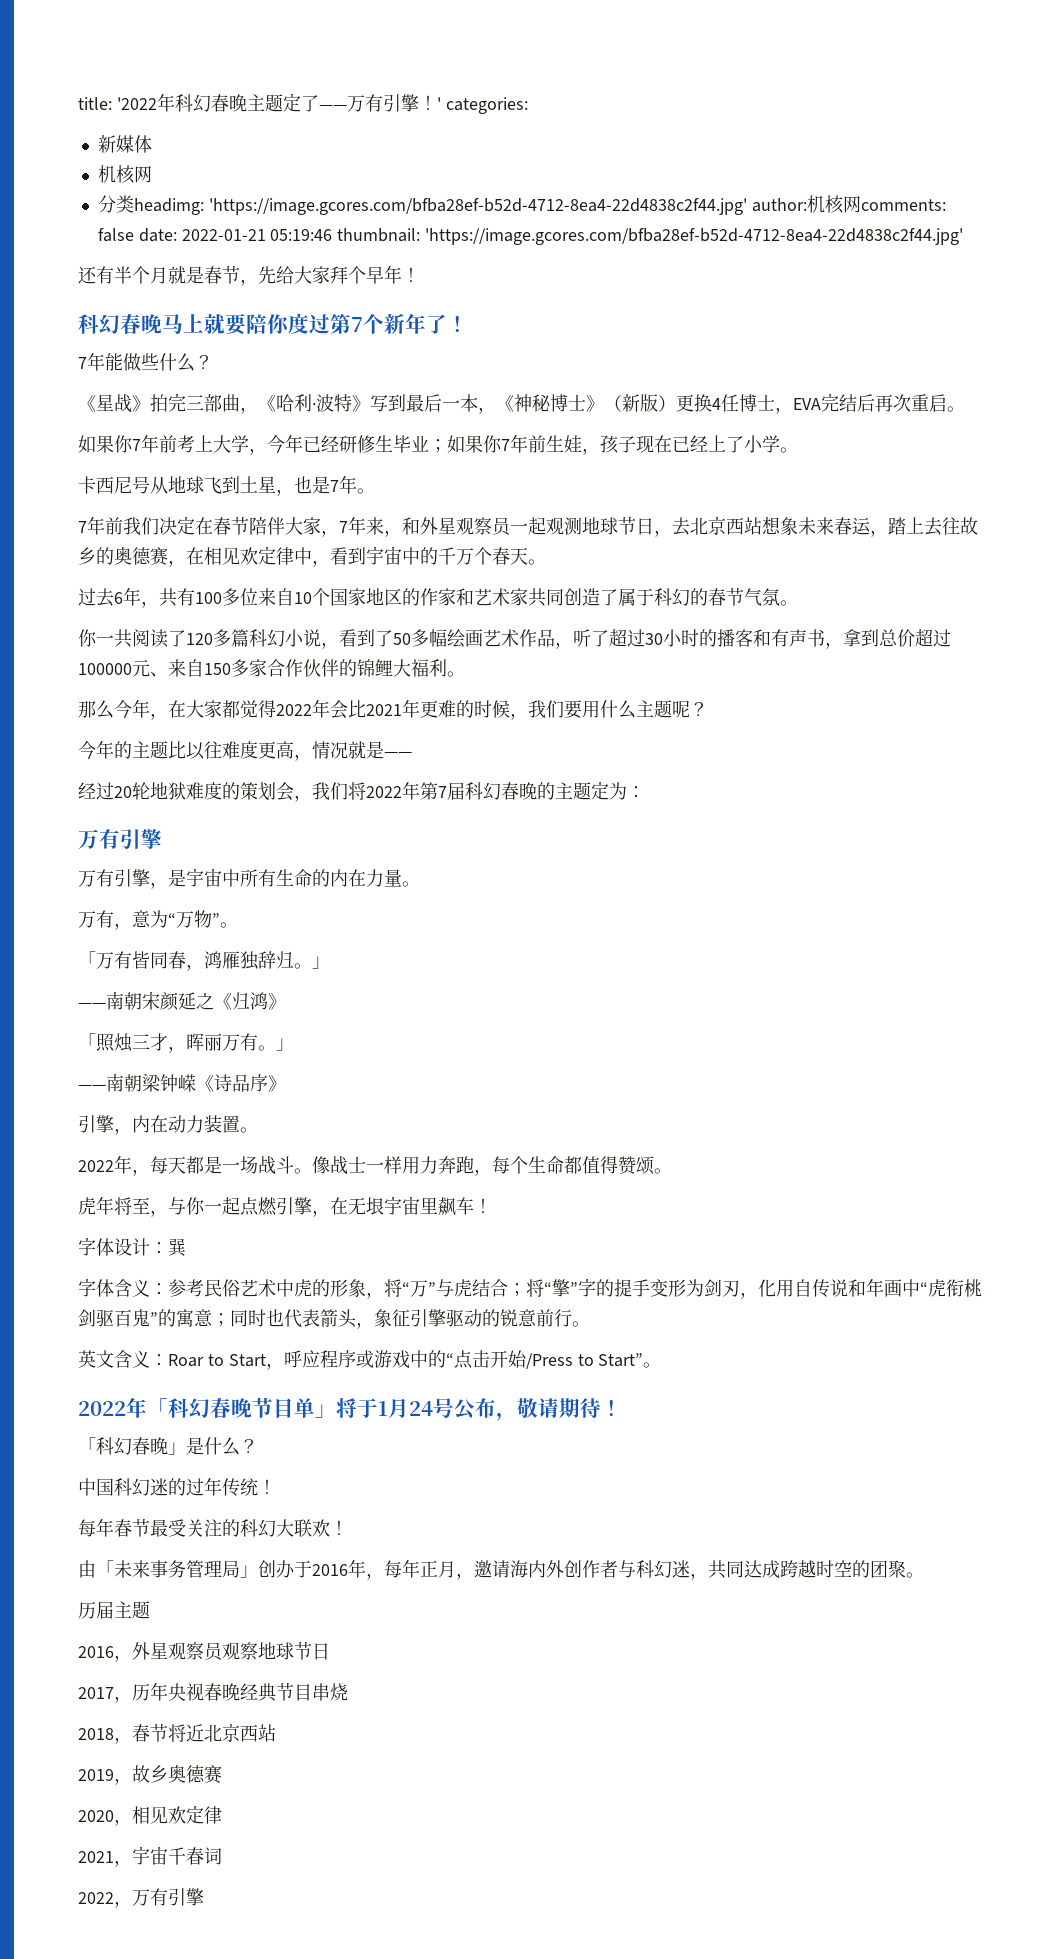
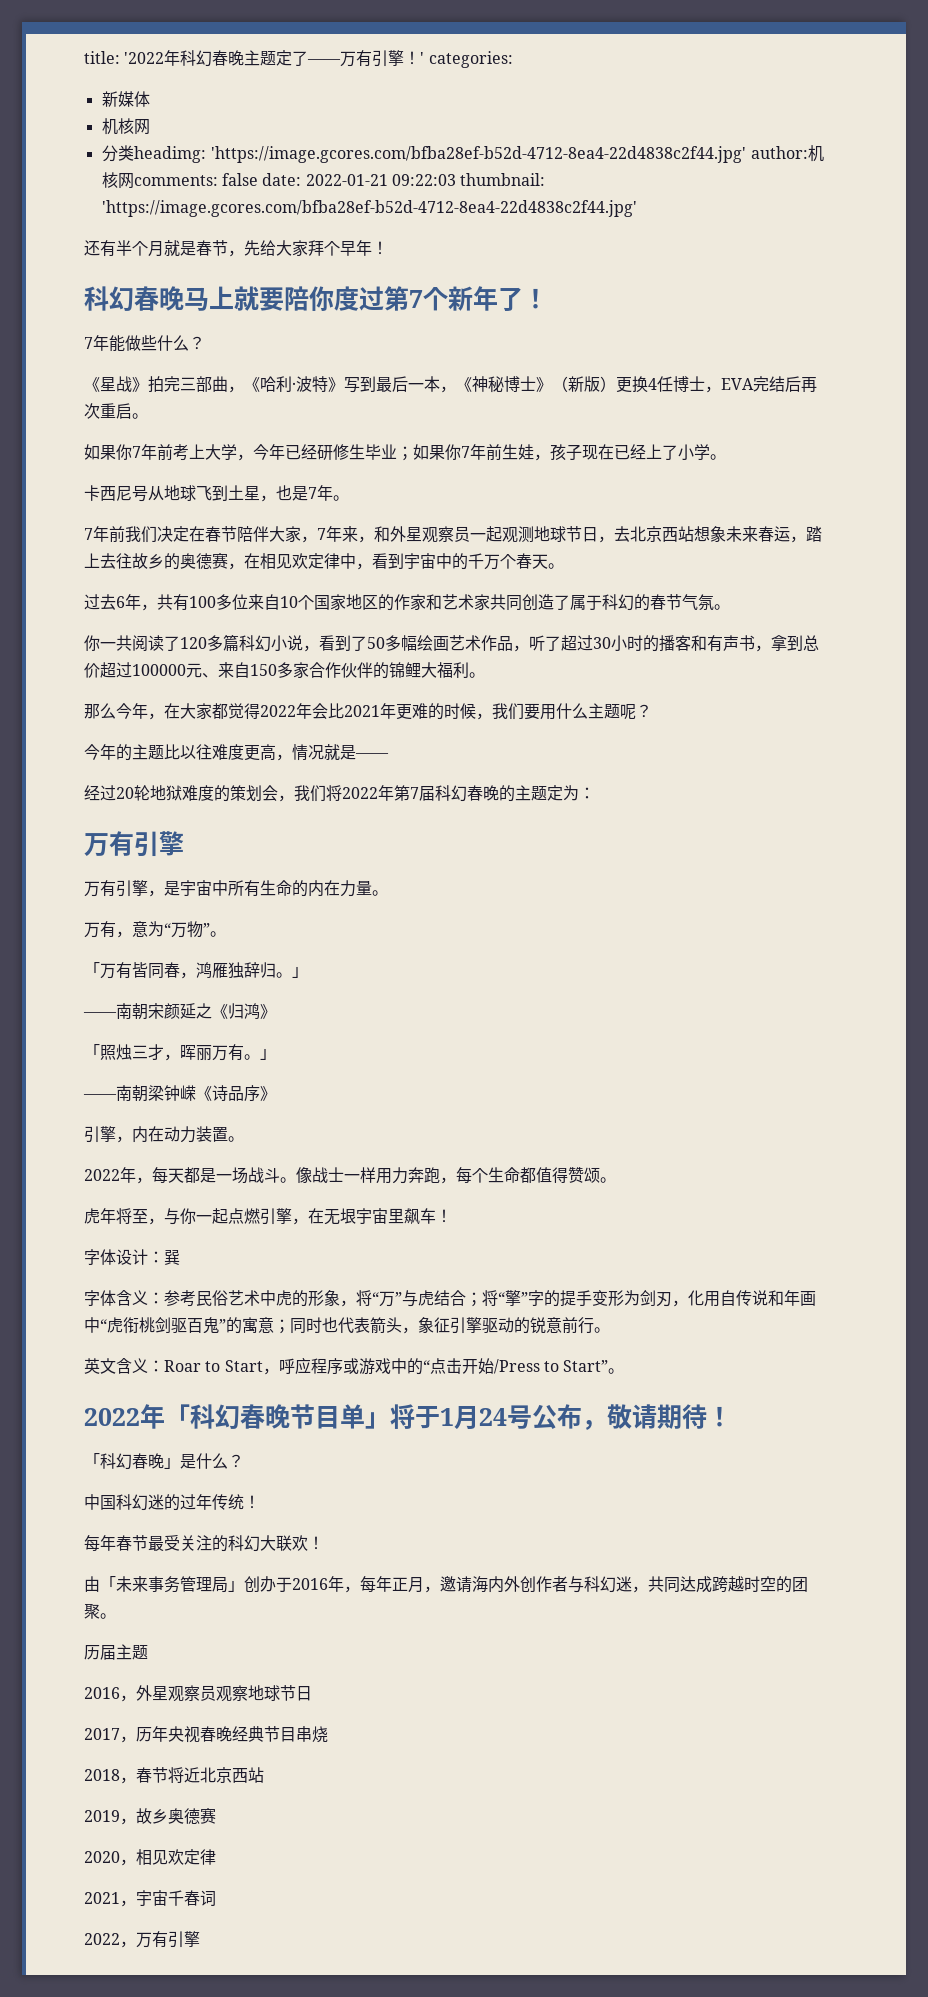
[270,229,333,241] 05:19:46 -> [391,174,456,186] 09:22:03

